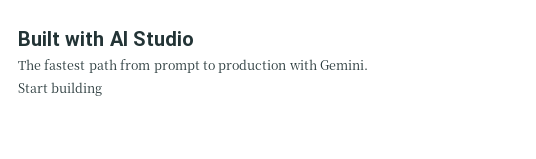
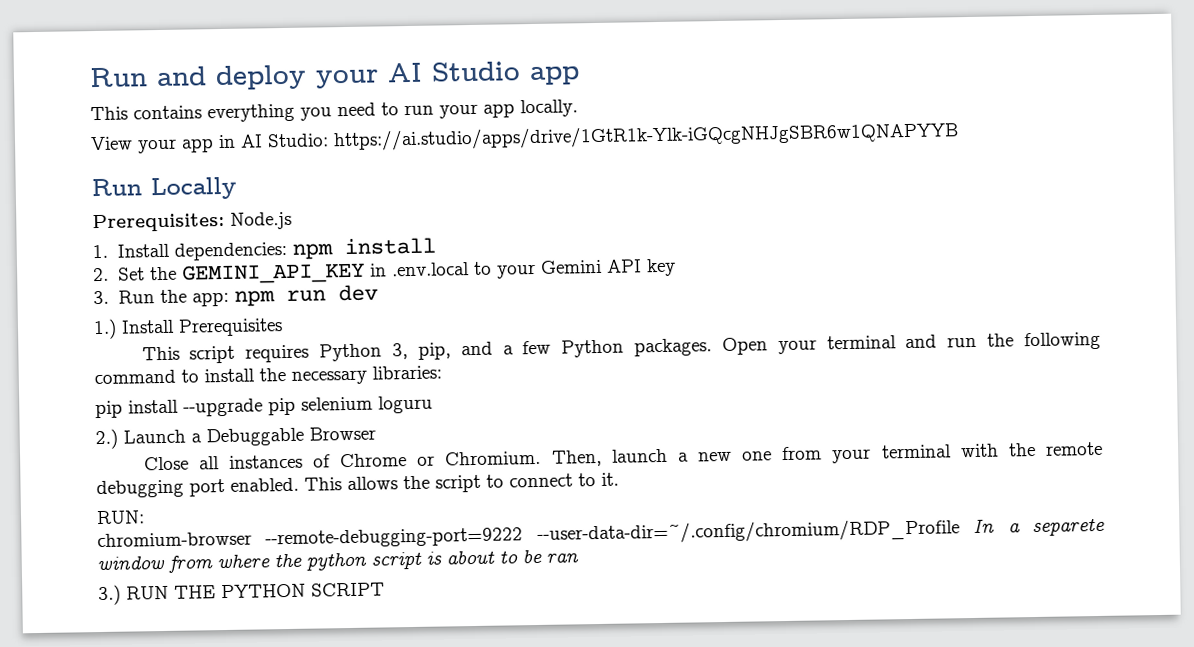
[18,31,195,46] [18,59,368,73] [18,82,103,96] Built with AI Studio // The fastest path from prompt to production with Gemini. // Start building -> [89,61,580,91] [90,99,578,123] [90,121,959,154] [91,176,237,201] [92,211,292,233] [92,237,436,261] [93,258,676,285] [93,284,378,307] [93,318,283,340] [141,331,1101,364] [94,365,442,385] [95,395,433,419] [95,426,376,450] [143,441,1103,471] [96,472,619,499] [96,510,145,525] [97,517,1105,549] [97,549,579,573] [98,582,385,606] Run and deploy your AI Studio app // This contains everything you need to run your app locally. // View your app in AI Studio: https://ai.studio/apps/drive/1GtR1k-Ylk-iGQcgNHJgSBR6w1QNAPYYB // Run Locally // Prerequisites: Node.js // 1. Install dependencies: npm install // 2. Set the GEMINI_API_KEY in .env.local to your Gemini API key // 3. Run the app: npm run dev // 1.) Install Prerequisites // This script requires Python 3, pip, and a few Python packages. Open your terminal and run the following command to install the necessary libraries: // pip install --upgrade pip selenium loguru // 2.) Launch a Debuggable Browser // Close all instances of Chrome or Chromium. Then, launch a new one from your terminal with the remote debugging port enabled. This allows the script to connect to it. // RUN: // chromium-browser --remote-debugging-port=9222 --user-data-dir=~/.config/chromium/RDP_Profile In a separete window from where the python script is about to be ran // 3.) RUN THE PYTHON SCRIPT

